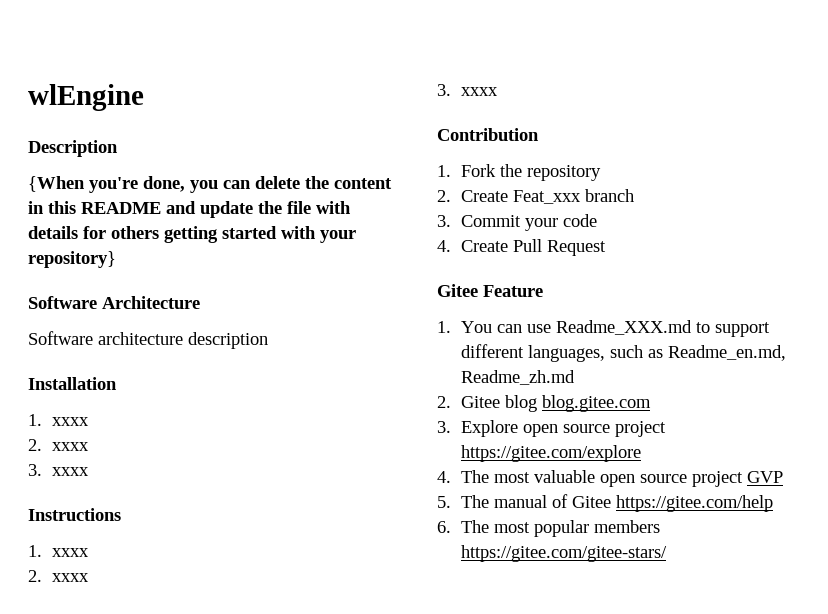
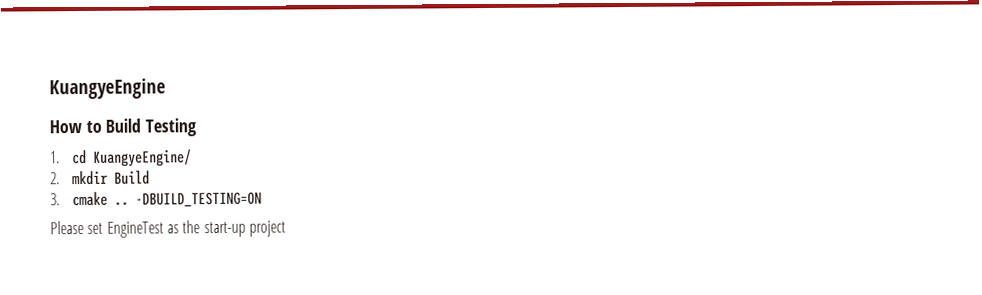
[28,84,144,111] [28,140,118,157] [28,176,392,193] [28,201,351,218] [28,226,356,243] [28,251,116,268] [28,296,200,309] [28,331,268,349] [28,377,117,390] [28,414,90,426] [28,439,90,451] [28,464,90,476] [28,508,121,521] [28,545,90,557] [28,570,90,582] [437,84,499,96] [437,128,539,141] [437,164,602,181] [437,189,635,204] [437,214,598,231] [437,239,607,256] [437,284,543,297] [437,320,771,337] [461,344,787,362] [461,370,576,385] [437,395,652,412] [437,420,667,437] [461,445,642,462] [437,470,784,487] [437,494,774,512] [437,520,661,537] [461,545,668,562] wlEngine // Description // {When you're done, you can delete the content in this README and update the file with details for others getting started with your repository} // Software Architecture // Software architecture description // Installation // 1. xxxx // 2. xxxx // 3. xxxx // Instructions // 1. xxxx // 2. xxxx // 3. xxxx // Contribution // 1. Fork the repository // 2. Create Feat_xxx branch // 3. Commit your code // 4. Create Pull Request // Gitee Feature // 1. You can use Readme_XXX.md to support different languages, such as Readme_en.md, Readme_zh.md // 2. Gitee blog blog.gitee.com // 3. Explore open source project https://gitee.com/explore // 4. The most valuable open source project GVP // 5. The manual of Gitee https://gitee.com/help // 6. The most popular members https://gitee.com/gitee-stars/ -> [49,78,166,100] [49,118,198,137] [50,149,193,167] [50,170,151,186] [50,191,263,208] [50,220,286,238] KuangyeEngine // How to Build Testing // 1. cd KuangyeEngine/ // 2. mkdir Build // 3. cmake .. -DBUILD_TESTING=ON // Please set EngineTest as the start-up project

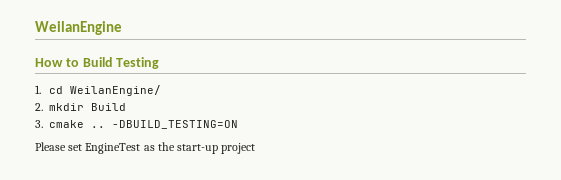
[49,78,166,100] KuangyeEngine -> [35,21,122,35] WeilanEngine
[93,149,193,167] KuangyeEngine/ -> [69,85,161,96] WeilanEngine/

